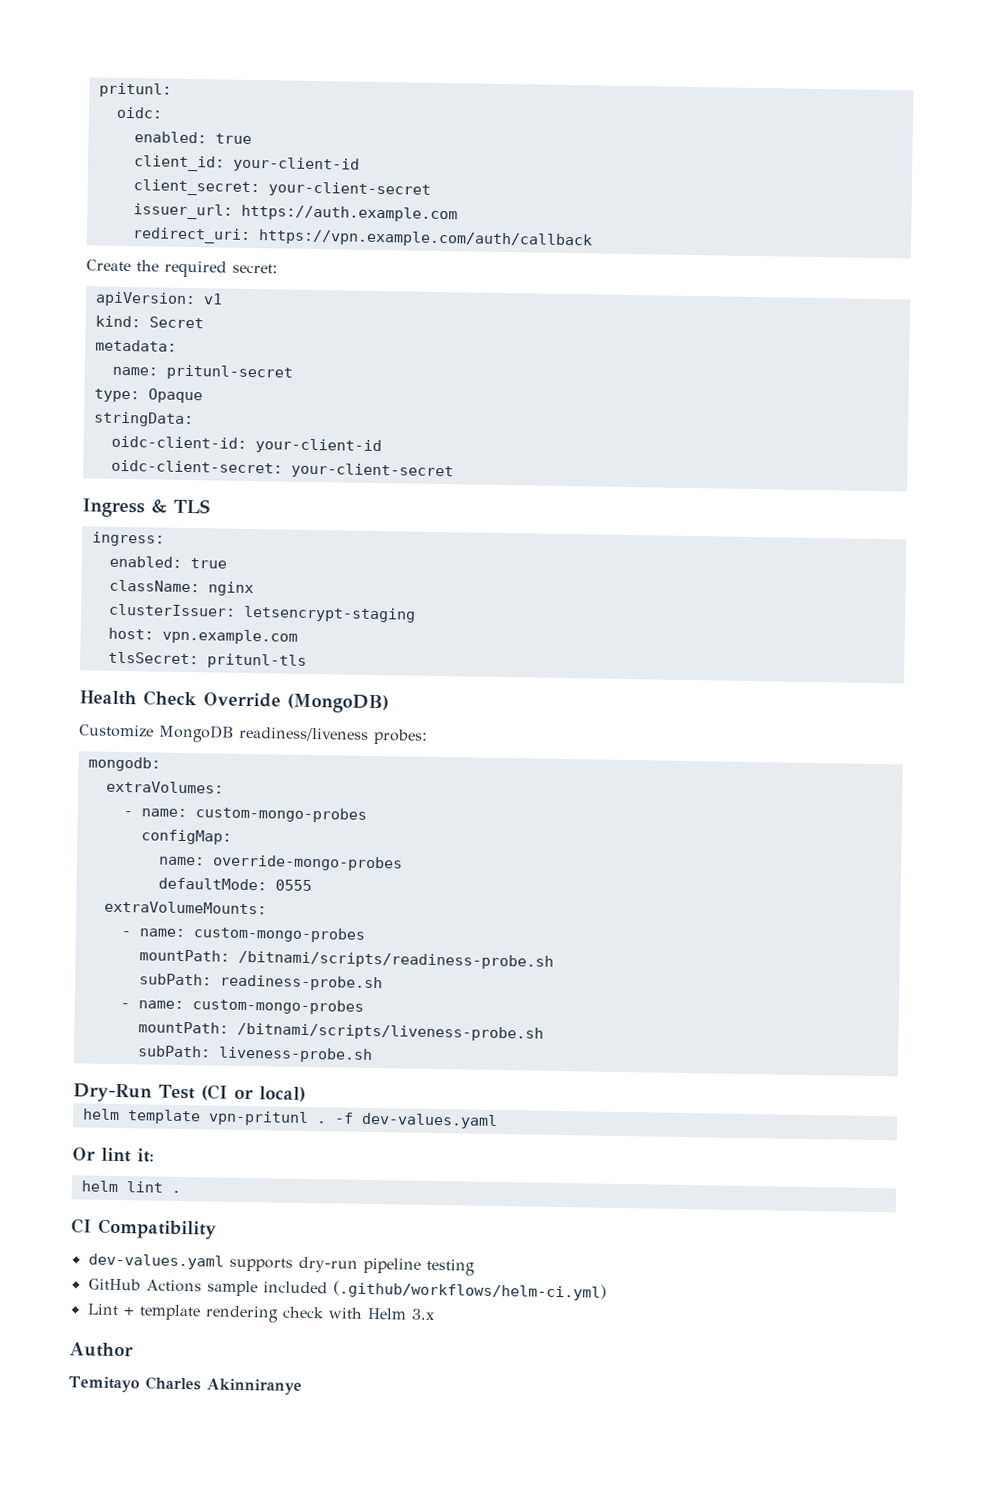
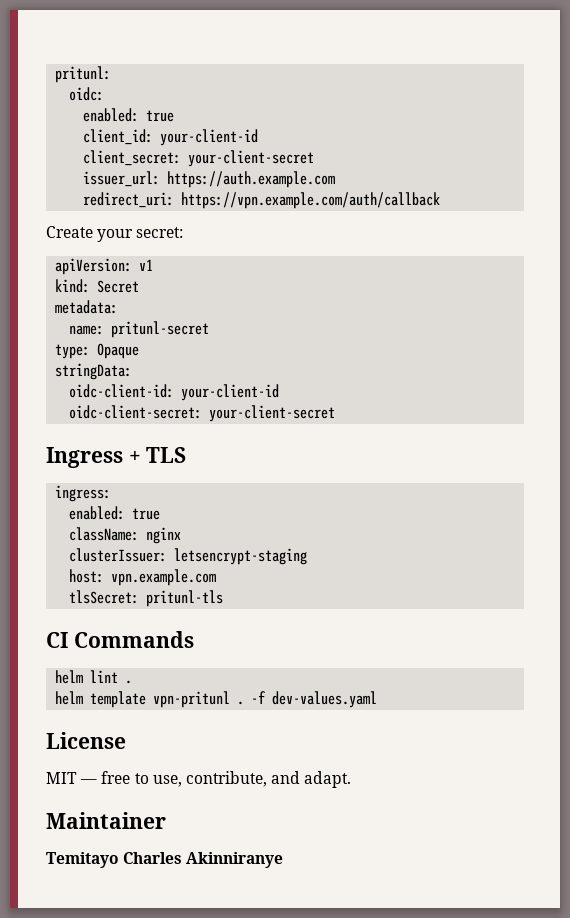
[136,260,227,278] the required -> [97,229,134,242] your
[151,499,167,513] & -> [128,451,141,463] +
[79,690,389,714] [79,724,428,745] [87,756,161,772] [105,780,224,794] [122,806,367,823] [140,829,232,845] [158,854,403,872] [157,877,312,892] [103,900,267,915] [120,926,366,943] [138,949,554,970] [138,973,383,992] [119,998,364,1015] [137,1021,544,1042] [136,1045,373,1064] [73,1083,306,1103] Health Check Override (MongoDB) // Customize MongoDB readiness/liveness probes: // mongodb: // extraVolumes: // - name: custom-mongo-probes // configMap: // name: override-mongo-probes // defaultMode: 0555 // extraVolumeMounts: // - name: custom-mongo-probes // mountPath: /bitnami/scripts/readiness-probe.sh // subPath: readiness-probe.sh // - name: custom-mongo-probes // mountPath: /bitnami/scripts/liveness-probe.sh // subPath: liveness-probe.sh // Dry-Run Test (CI or local) -> [46,631,194,648] [55,670,133,684] CI Commands // helm lint .
[72,1147,155,1163] [80,1180,181,1193] [71,1218,217,1240] [87,1253,475,1276] [87,1278,607,1301] [86,1303,436,1323] [69,1342,134,1358] Or lint it: // helm lint . // CI Compatibility // dev-values.yaml supports dry-run pipeline testing // GitHub Actions sample included (.github/workflows/helm-ci.yml) // Lint + template rendering check with Helm 3.x // Author -> [46,732,126,749] [46,771,352,788] [46,812,166,829] License // MIT — free to use, contribute, and adapt. // Maintainer

